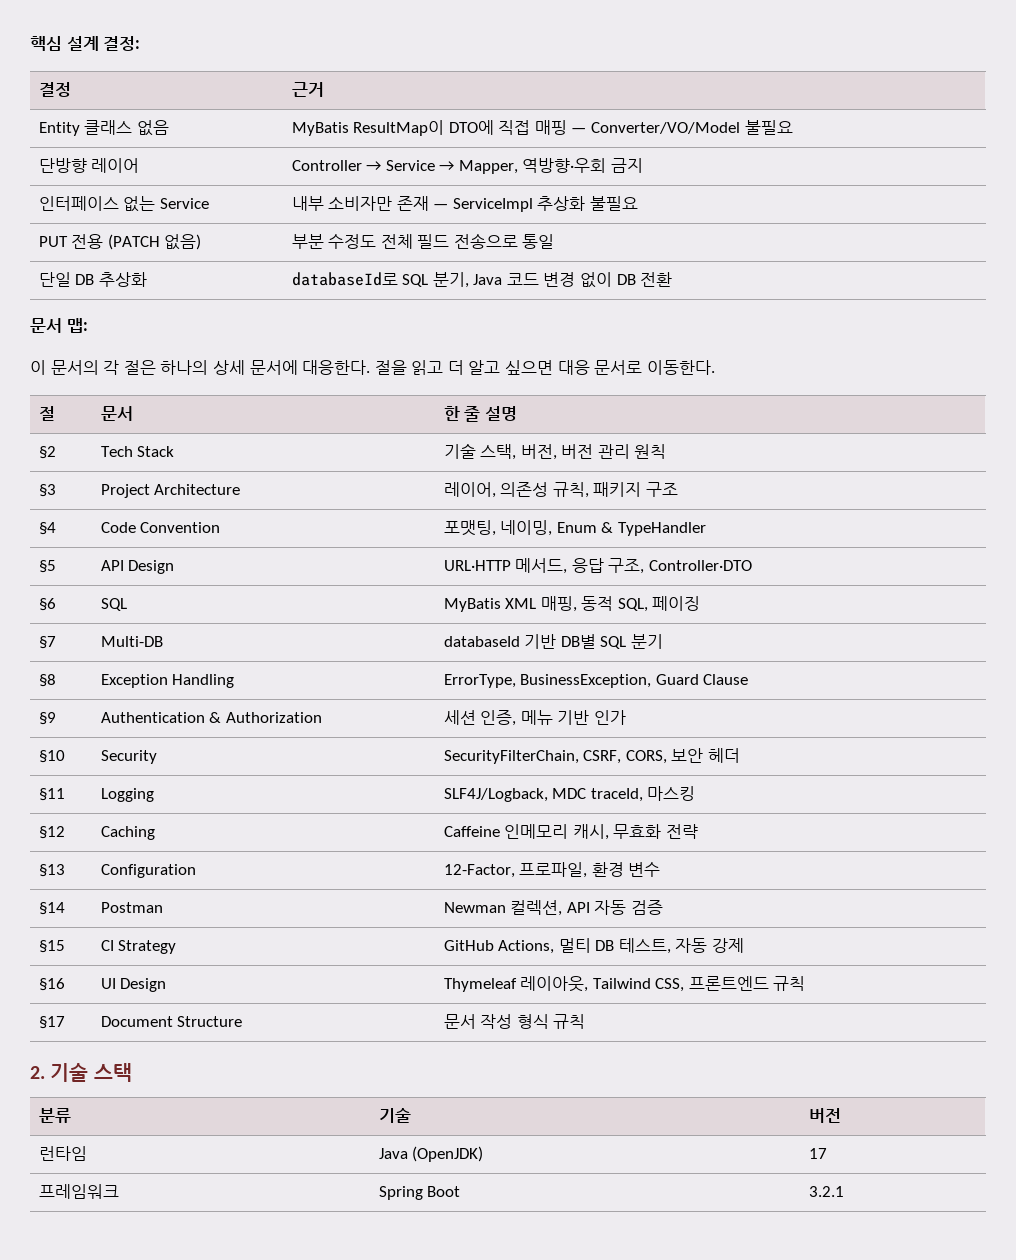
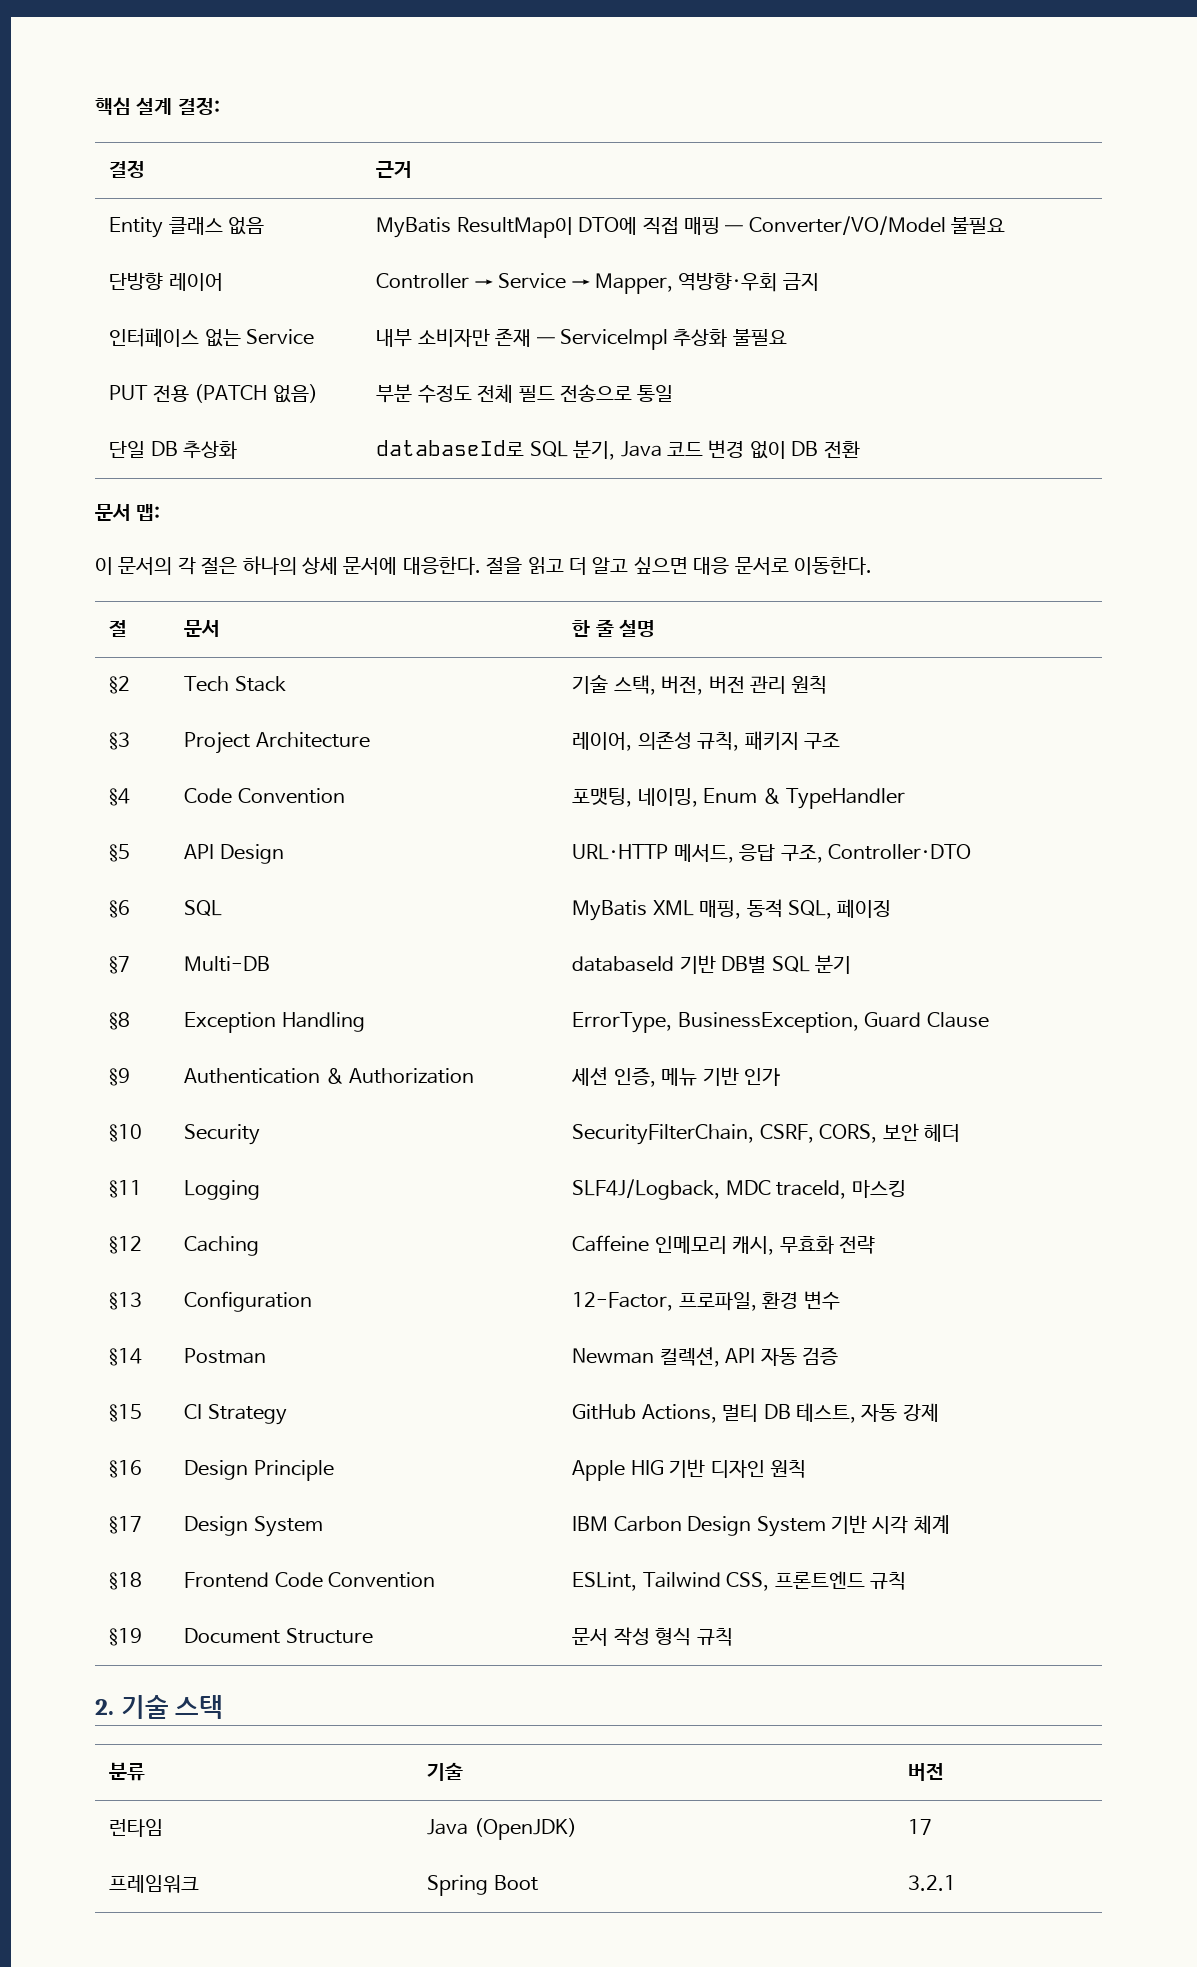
[100,978,167,992] [443,976,589,992] UI Design | Thymeleaf 레이아웃, -> [184,1460,334,1481] [572,1459,806,1481] [109,1516,143,1534] [184,1516,323,1537] [572,1515,950,1537] [109,1572,143,1590] [184,1572,436,1588] [572,1572,638,1591] Design Principle | Apple HIG 기반 디자인 원칙 // §17 | Design System | IBM Carbon Design System 기반 시각 체계 // §18 | Frontend Code Convention | ESLint,
[38,1016,65,1029] §17 -> [109,1628,143,1646] §19

